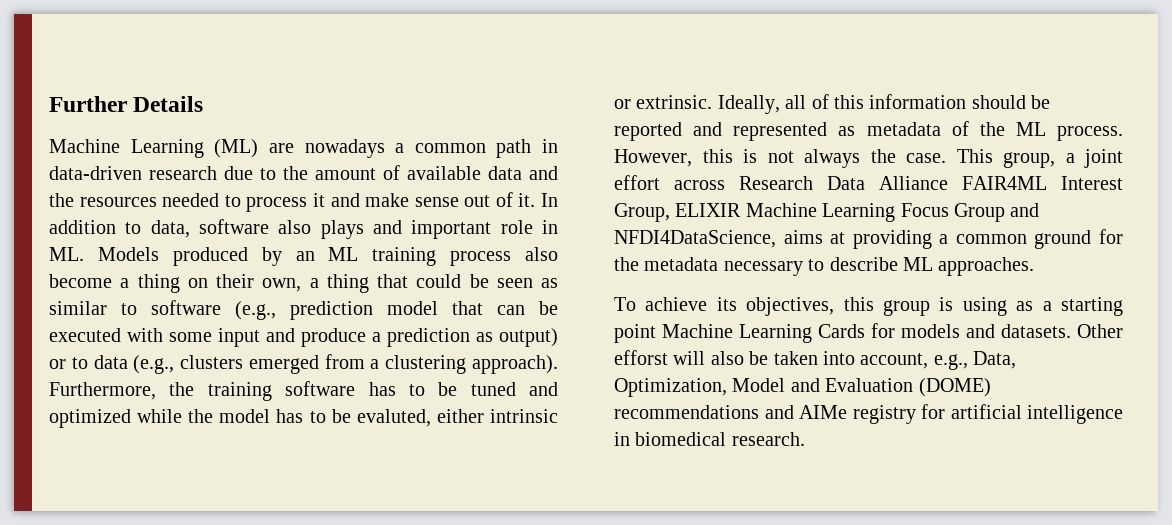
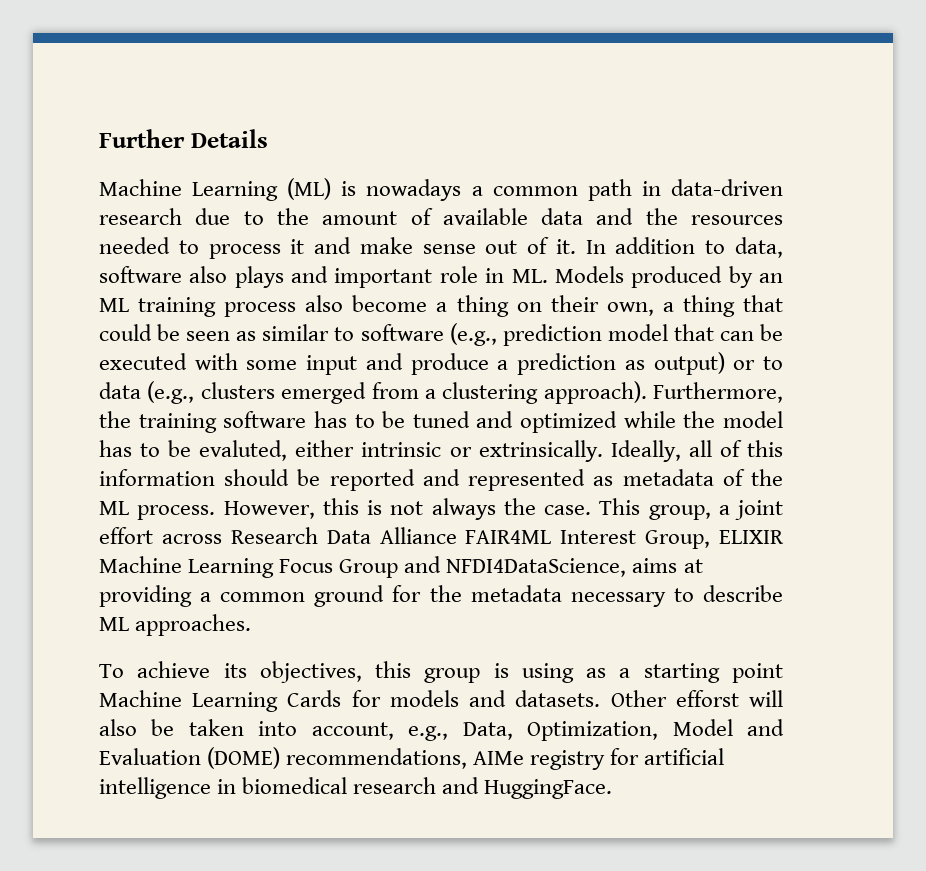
[268,143,294,153] are -> [341,181,357,196] is
[636,95,713,109] extrinsic. -> [478,440,603,462] extrinsically.
[614,405,794,419] recommendations and -> [286,748,468,769] recommendations,
[731,432,805,446] research. -> [353,777,613,799] research and HuggingFace.

